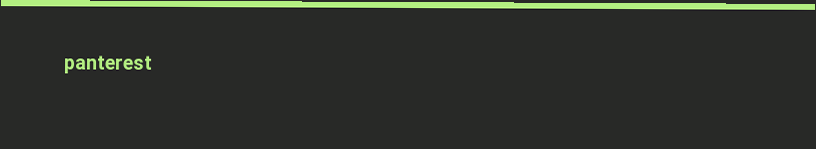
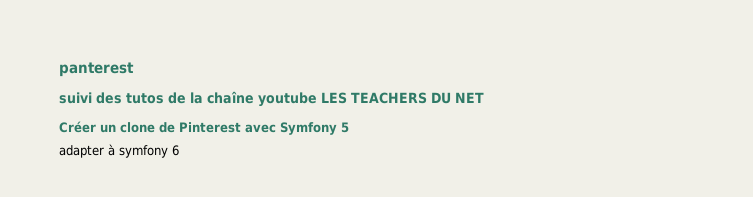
(153, 64) none -> [59,91,484,107] [59,121,349,135] [59,144,179,158] // suivi des tutos de la chaîne youtube LES TEACHERS DU NET // Créer un clone de Pinterest avec Symfony 5 // adapter à symfony 6

